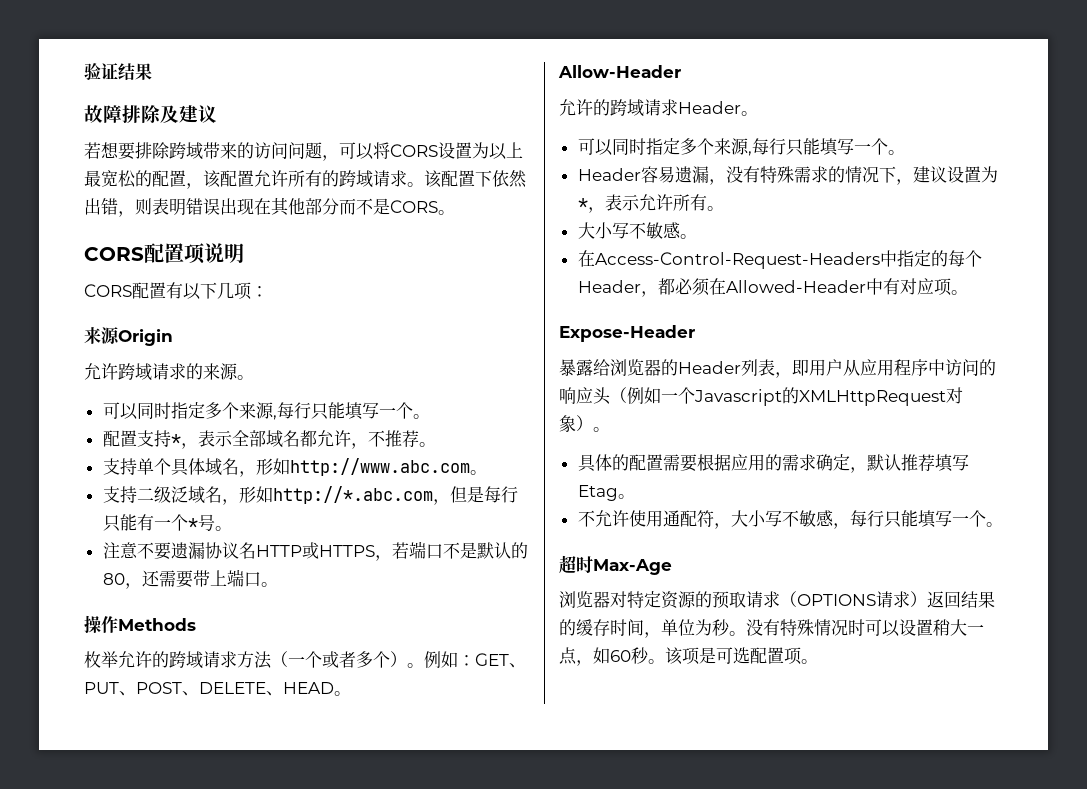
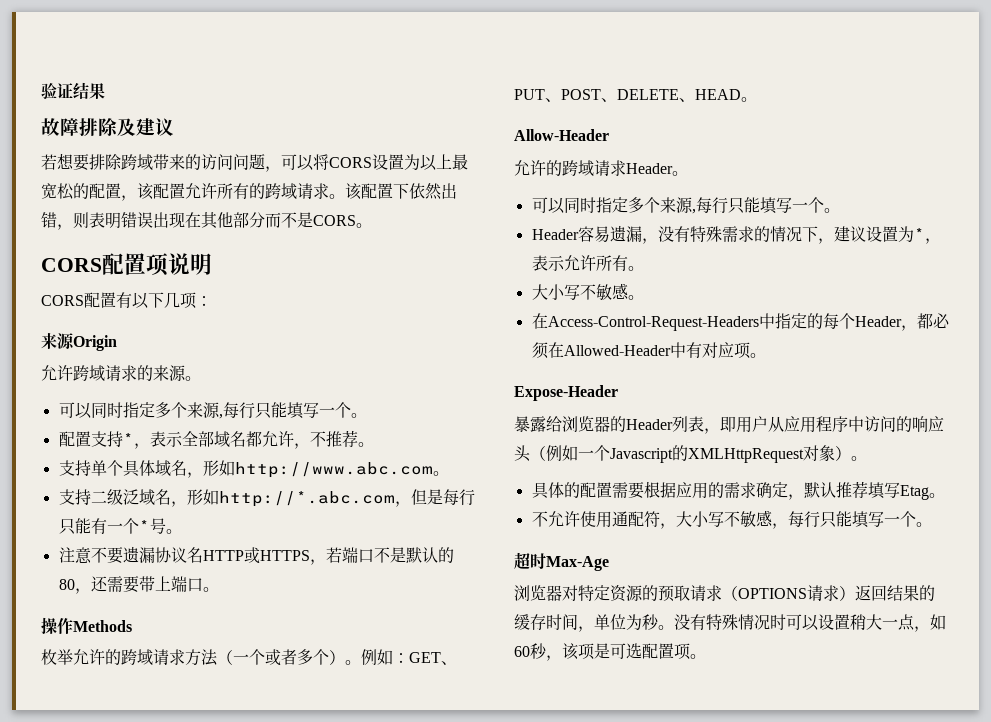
[648,659,665,664] 。 -> [546,655,562,661] ，

